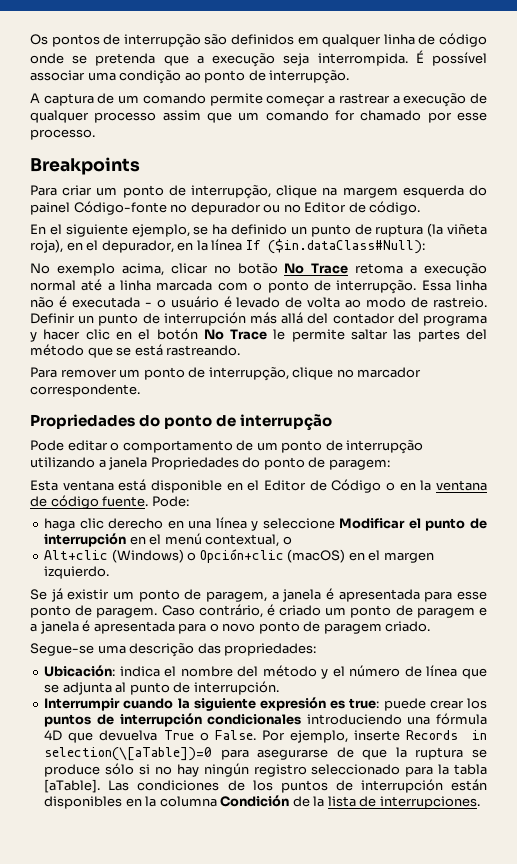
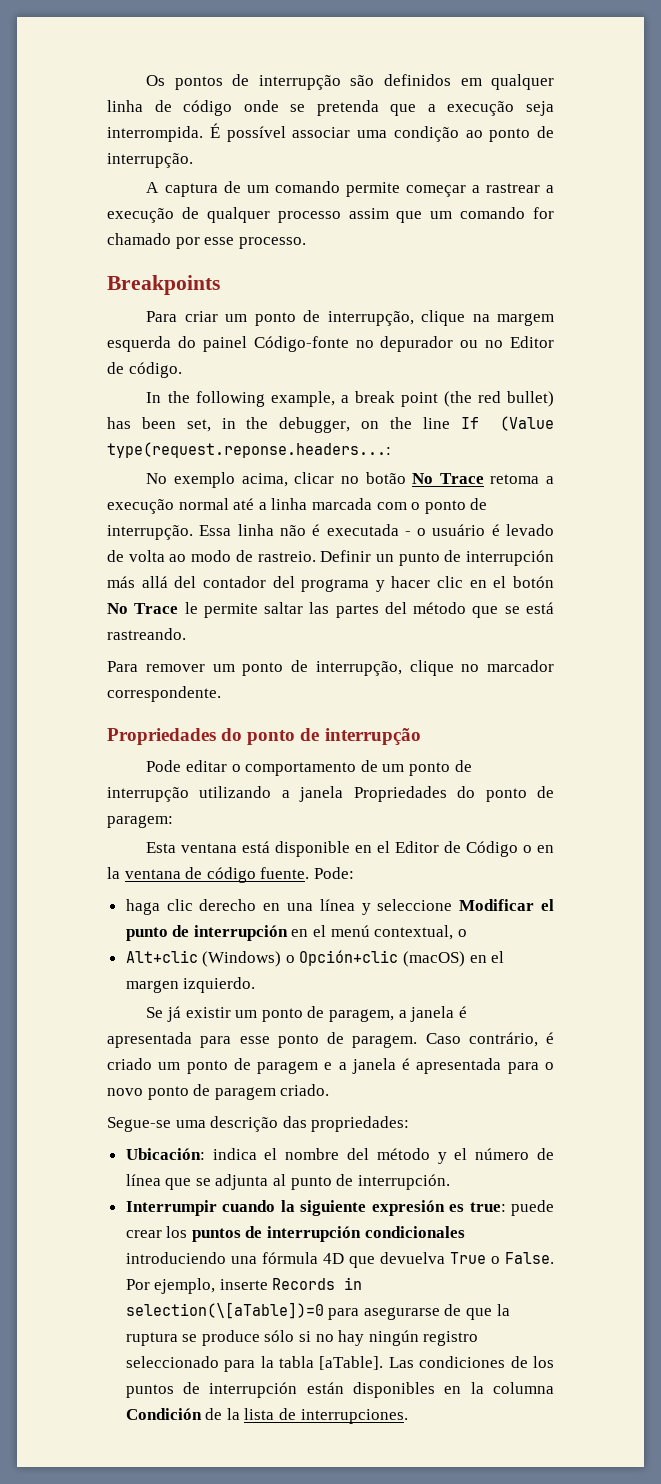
[30,223,487,237] [30,239,425,254] En el siguiente ejemplo, se ha definido un punto de ruptura (la viñeta roja), en el depurador, en la línea If ($in.dataClass#Null): -> [146,391,554,407] [107,416,554,433] [107,442,391,458] In the following example, a break point (the red bullet) has been set, in the debugger, on the line If (Value type(request.reponse.headers...:

